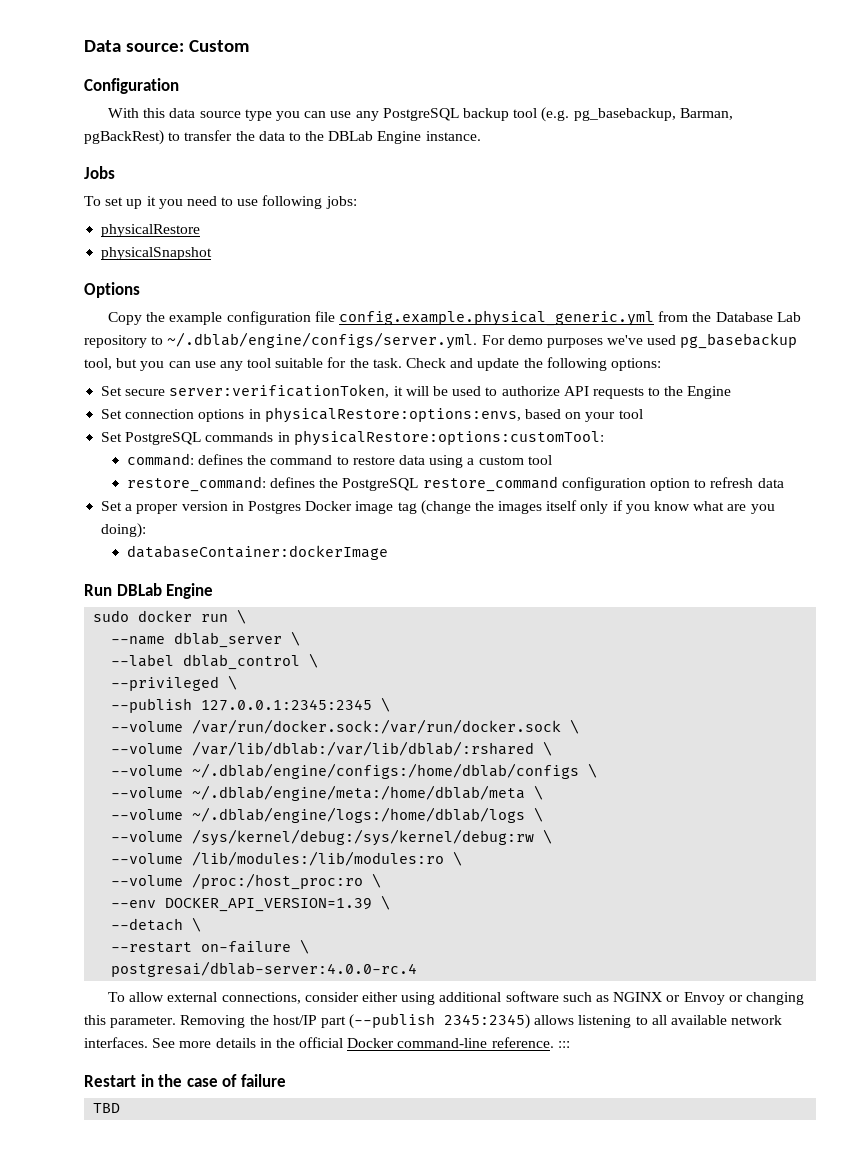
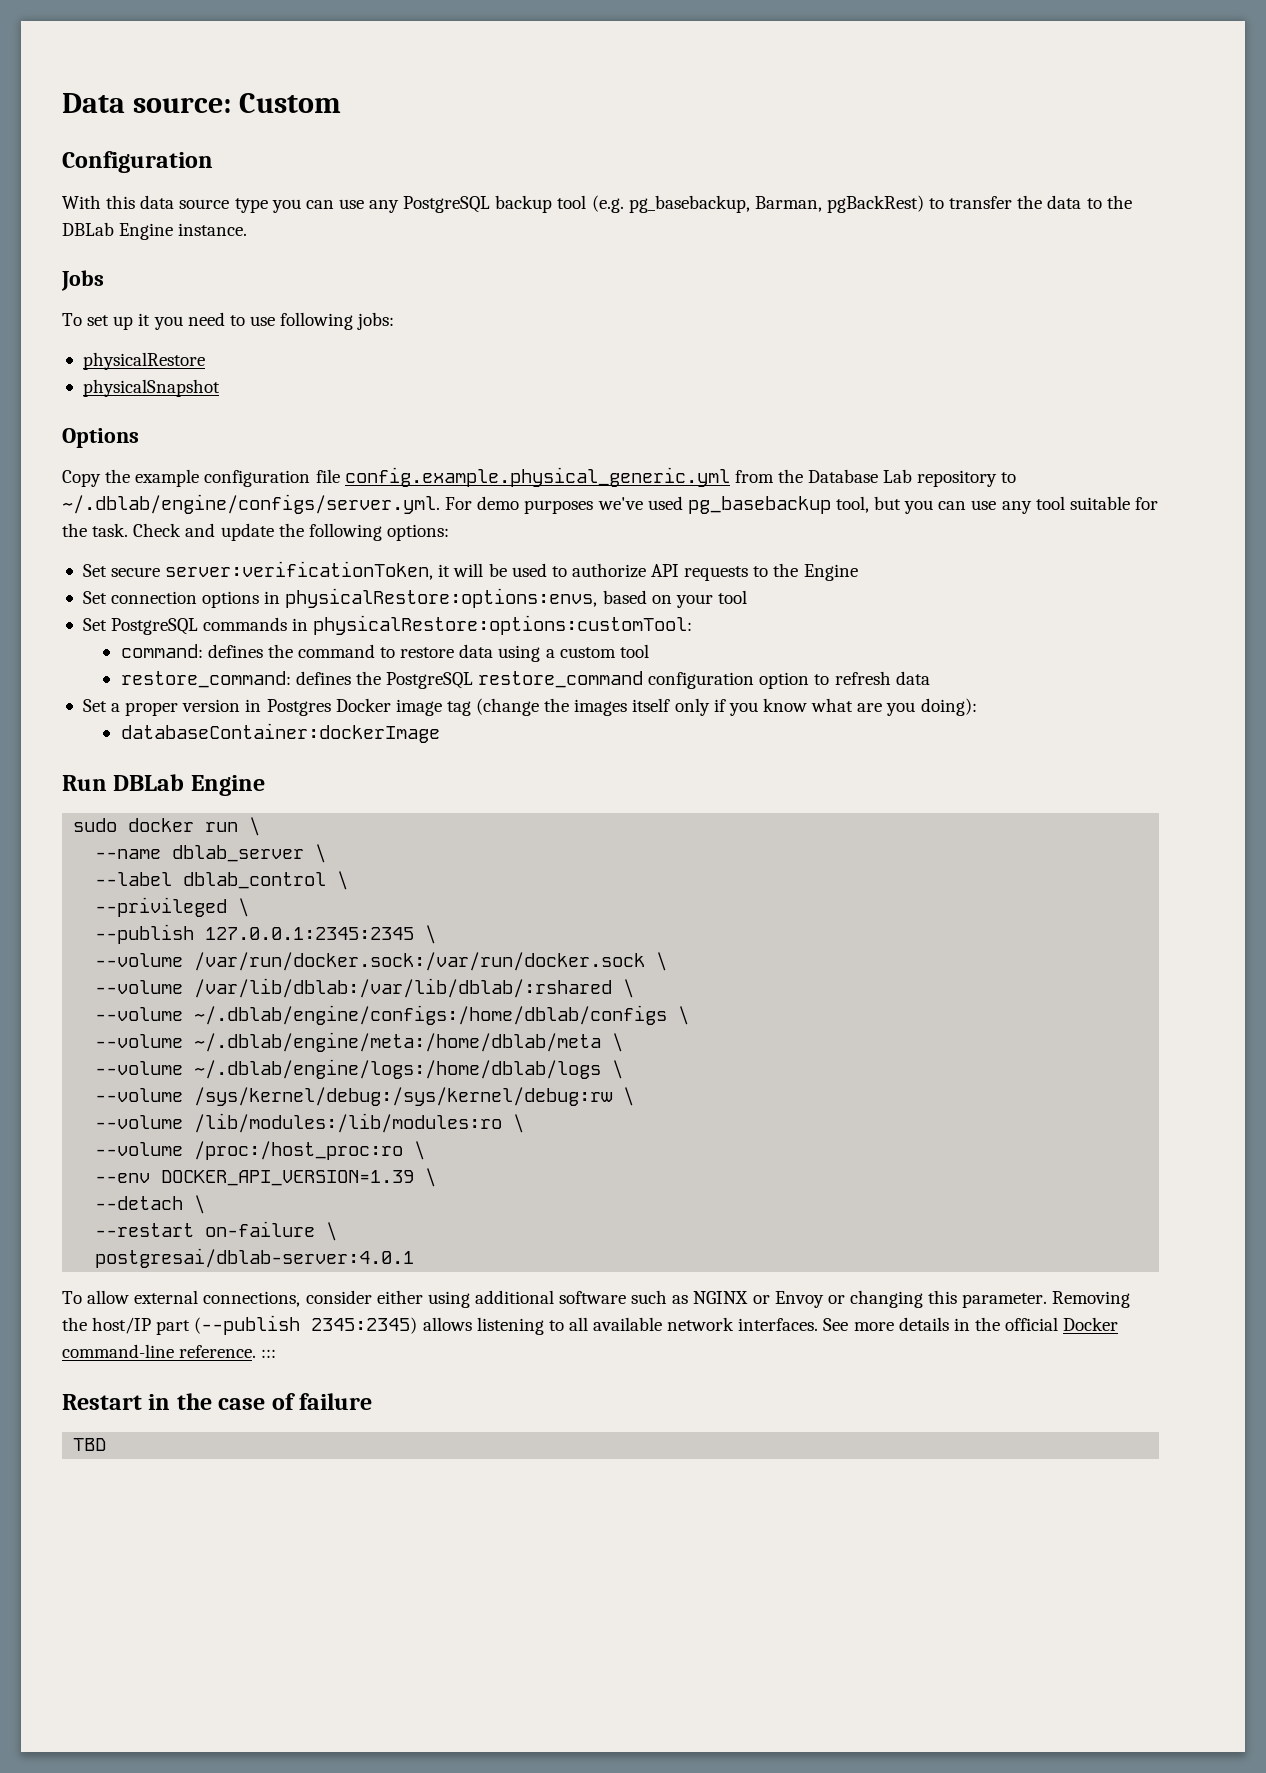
[111,961,418,977] postgresai/dblab-server:4.0.0-rc.4 -> [95,1248,415,1268] postgresai/dblab-server:4.0.1

